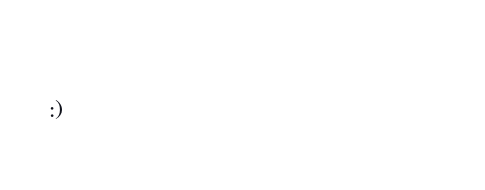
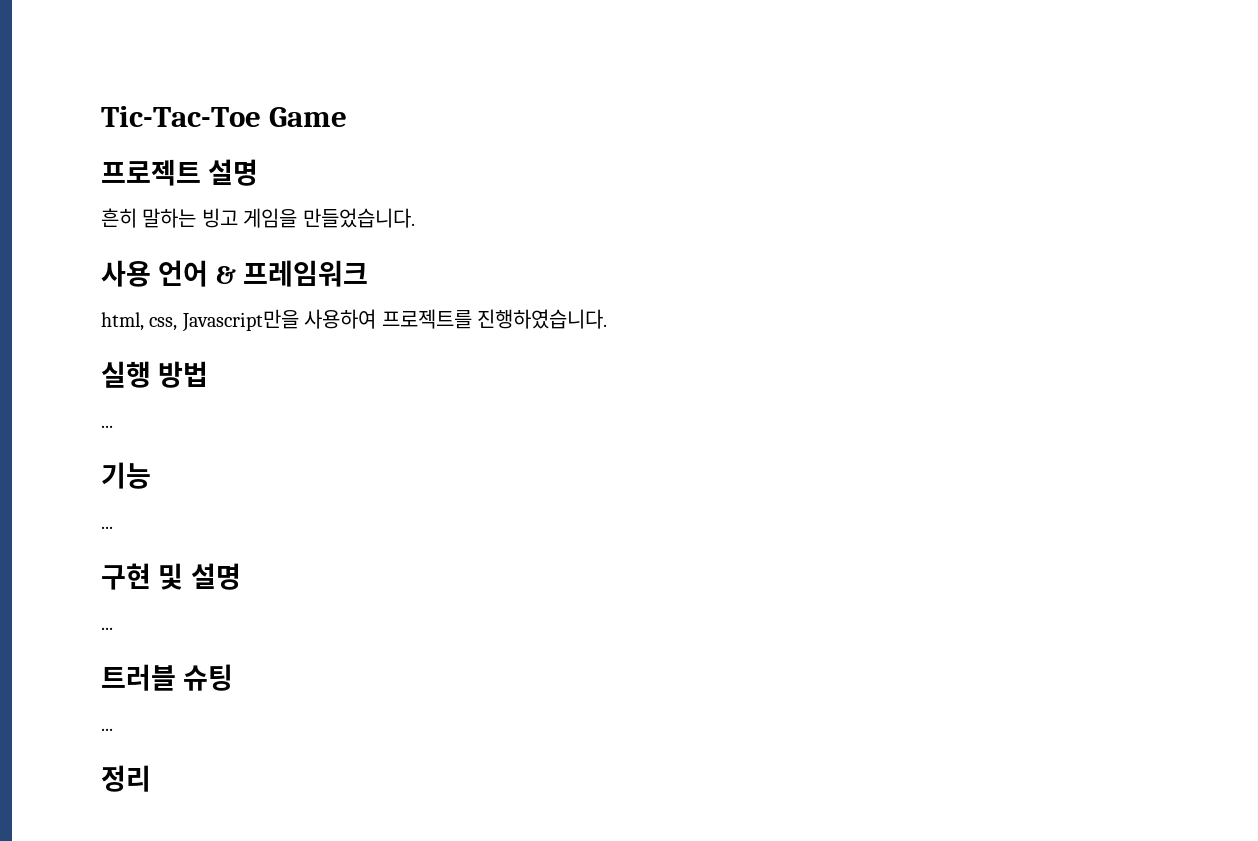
[49,100,63,119] :) -> [101,106,348,127] [101,159,259,186] [101,208,415,228] [101,260,368,287] [101,309,607,332] [101,361,209,388] [101,425,113,428] [101,462,151,489] [101,526,113,529] [101,563,241,590] [101,627,113,630] [101,664,234,691] [101,728,113,731] [101,765,151,792] Tic-Tac-Toe Game // 프로젝트 설명 // 흔히 말하는 빙고 게임을 만들었습니다. // 사용 언어 & 프레임워크 // html, css, Javascript만을 사용하여 프로젝트를 진행하였습니다. // 실행 방법 // ... // 기능 // ... // 구현 및 설명 // ... // 트러블 슈팅 // ... // 정리

